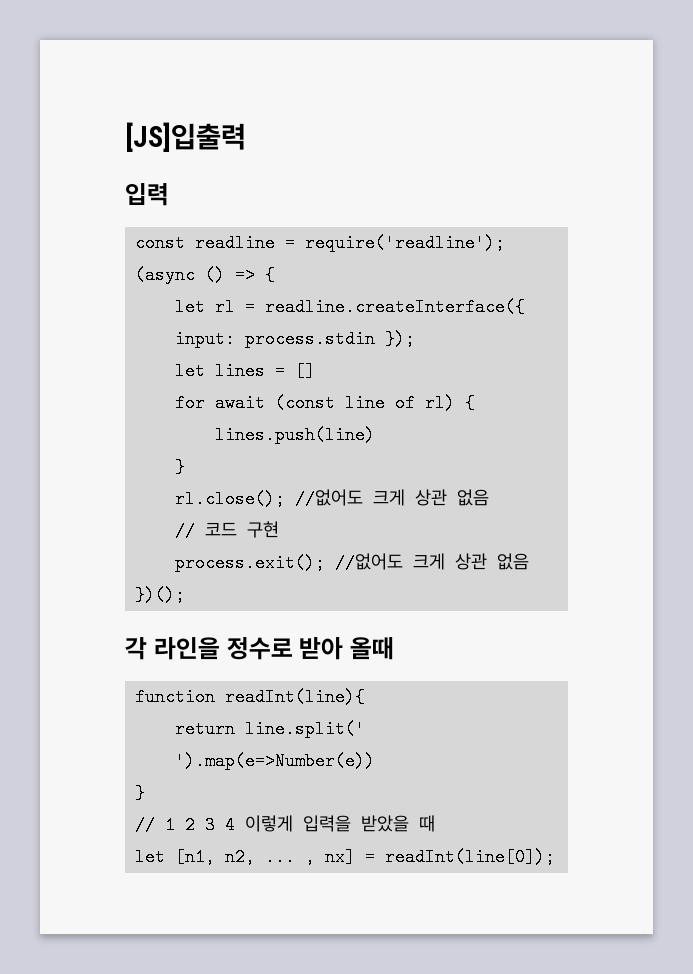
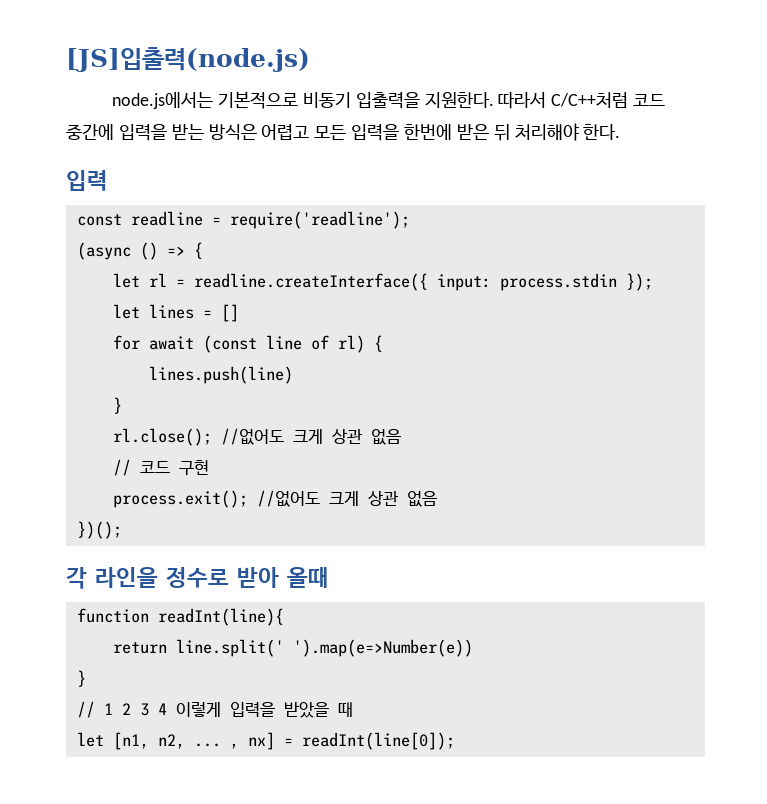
[125,122,246,152] [JS]입출력 -> [66,47,310,72] [112,91,666,109] [66,123,621,141] [JS]입출력(node.js) // node.js에서는 기본적으로 비동기 입출력을 지원한다. 따라서 C/C++처럼 코드 중간에 입력을 받는 방식은 어렵고 모든 입력을 한번에 받은 뒤 처리해야 한다.

